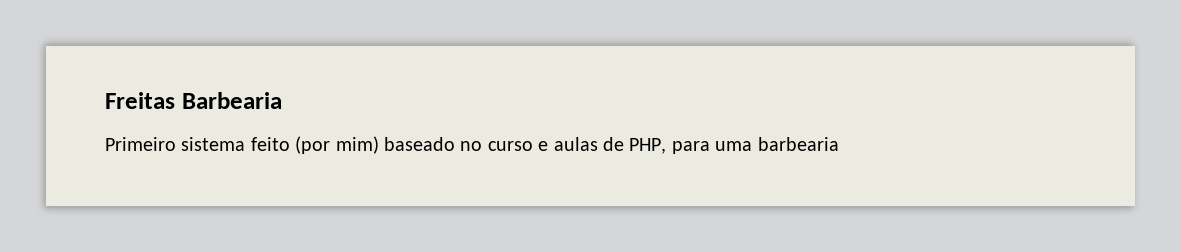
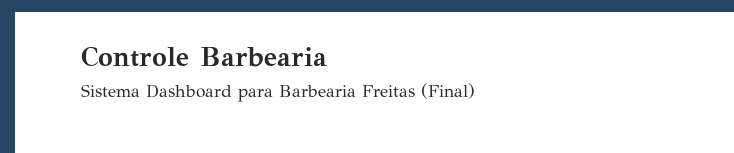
[105,92,175,109] Freitas -> [81,46,189,67] Controle
[105,136,839,154] Primeiro sistema feito (por mim) baseado no curso e aulas de PHP, para uma barbearia -> [81,83,475,102] Sistema Dashboard para Barbearia Freitas (Final)

